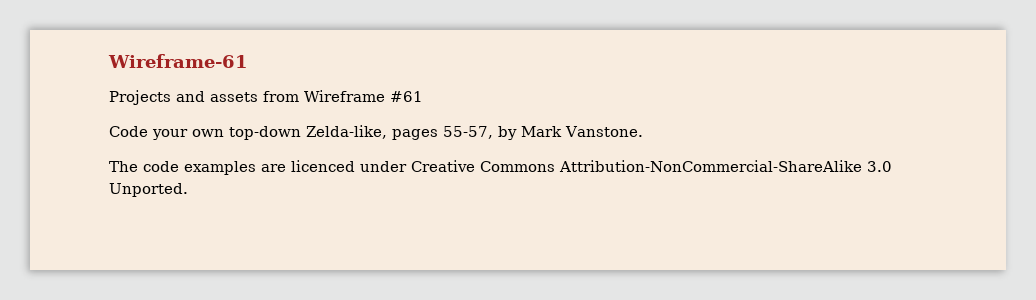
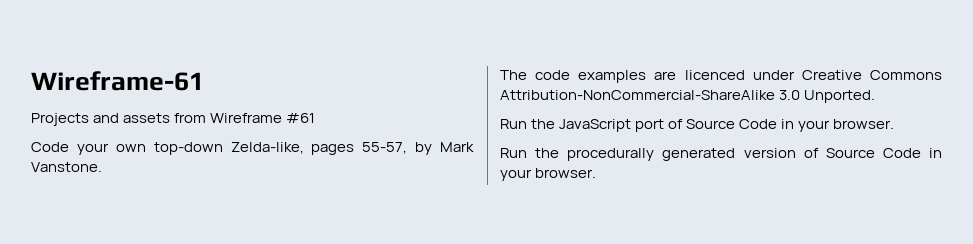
(188, 190) none -> [500,119,895,132] [500,148,942,161] [500,168,597,181] // Run the JavaScript port of Source Code in your browser. // Run the procedurally generated version of Source Code in your browser.

